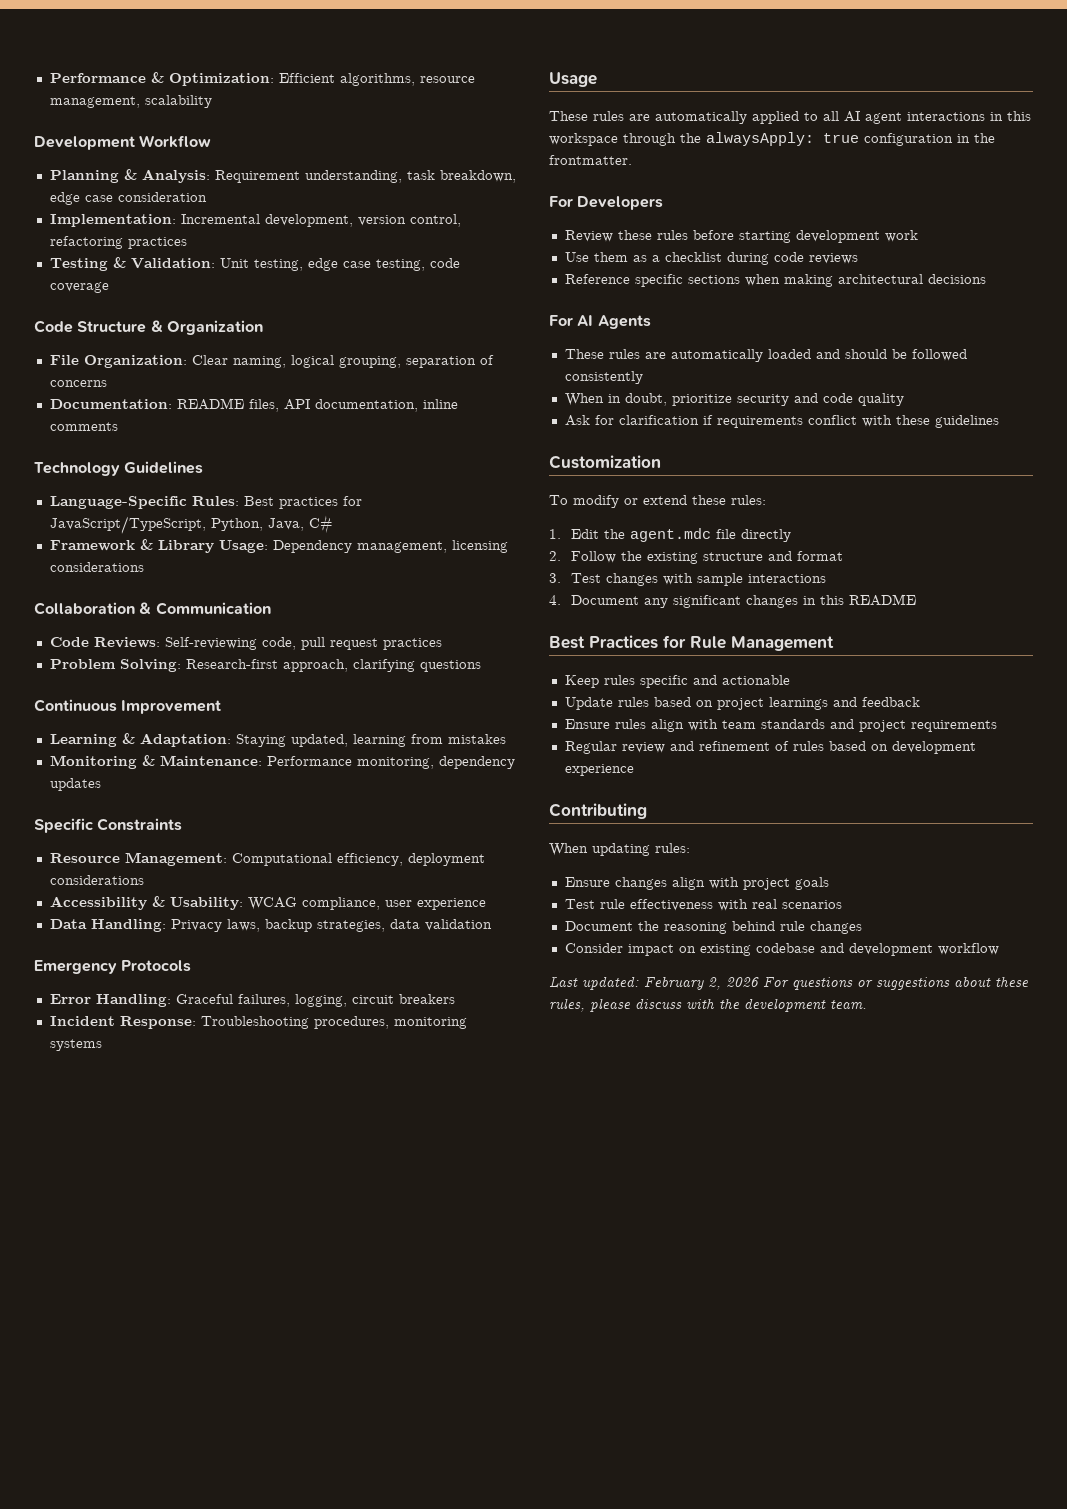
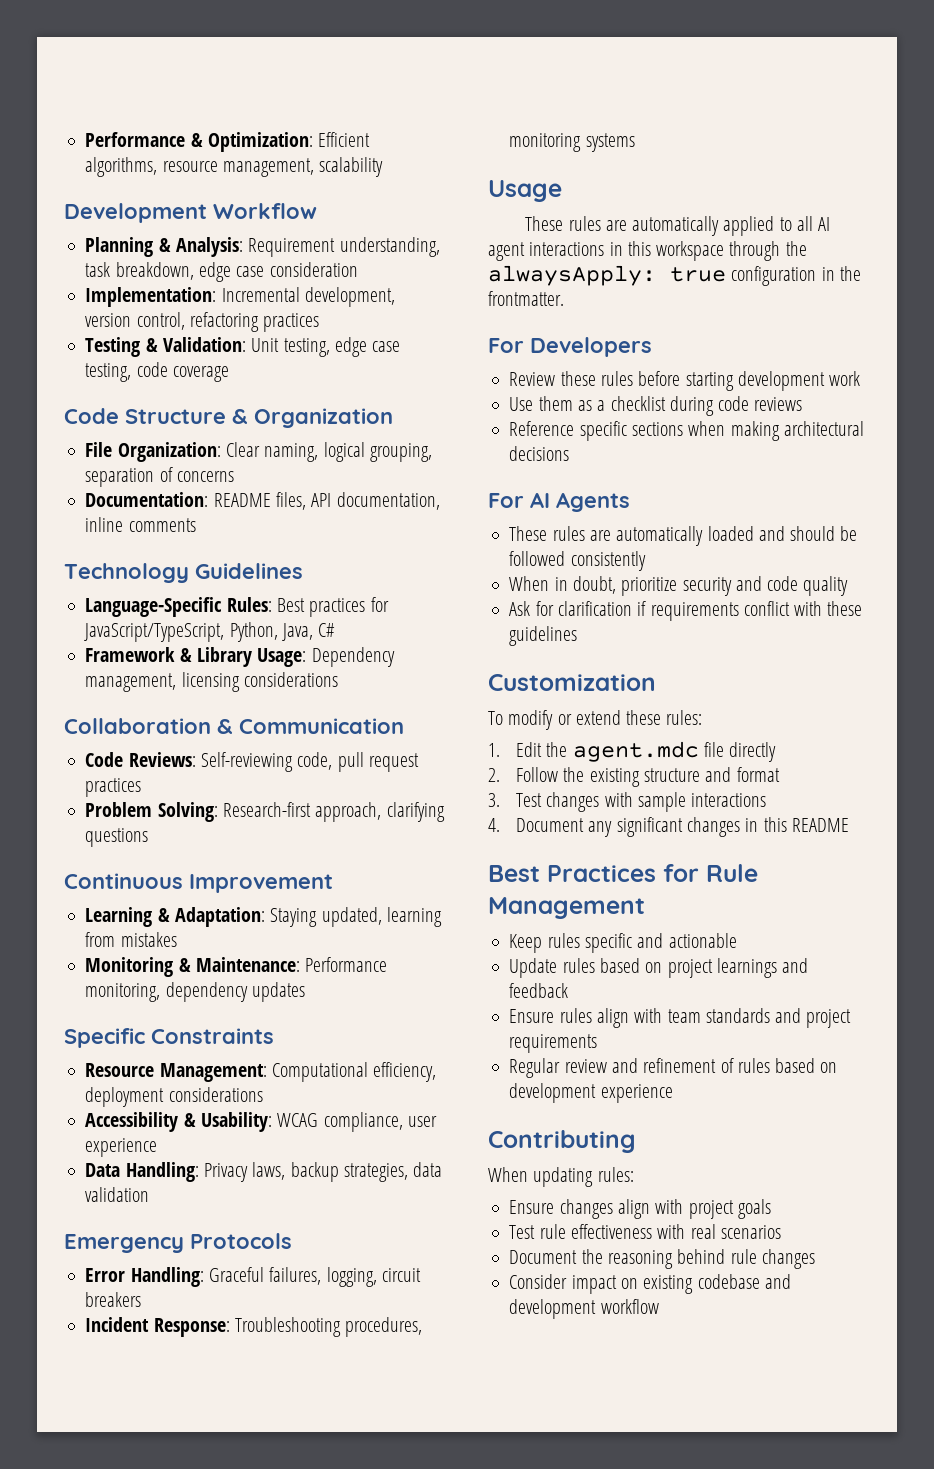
[549,976,1029,990] [549,998,867,1012] // Last updated: February 2, 2026 For questions or suggestions about these rules, please discuss with the development team. -> (659, 1306) none

